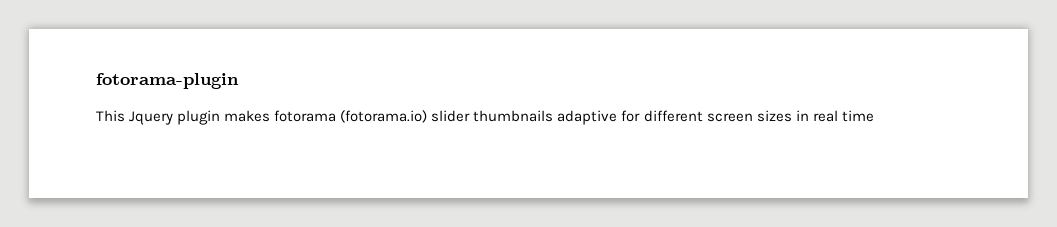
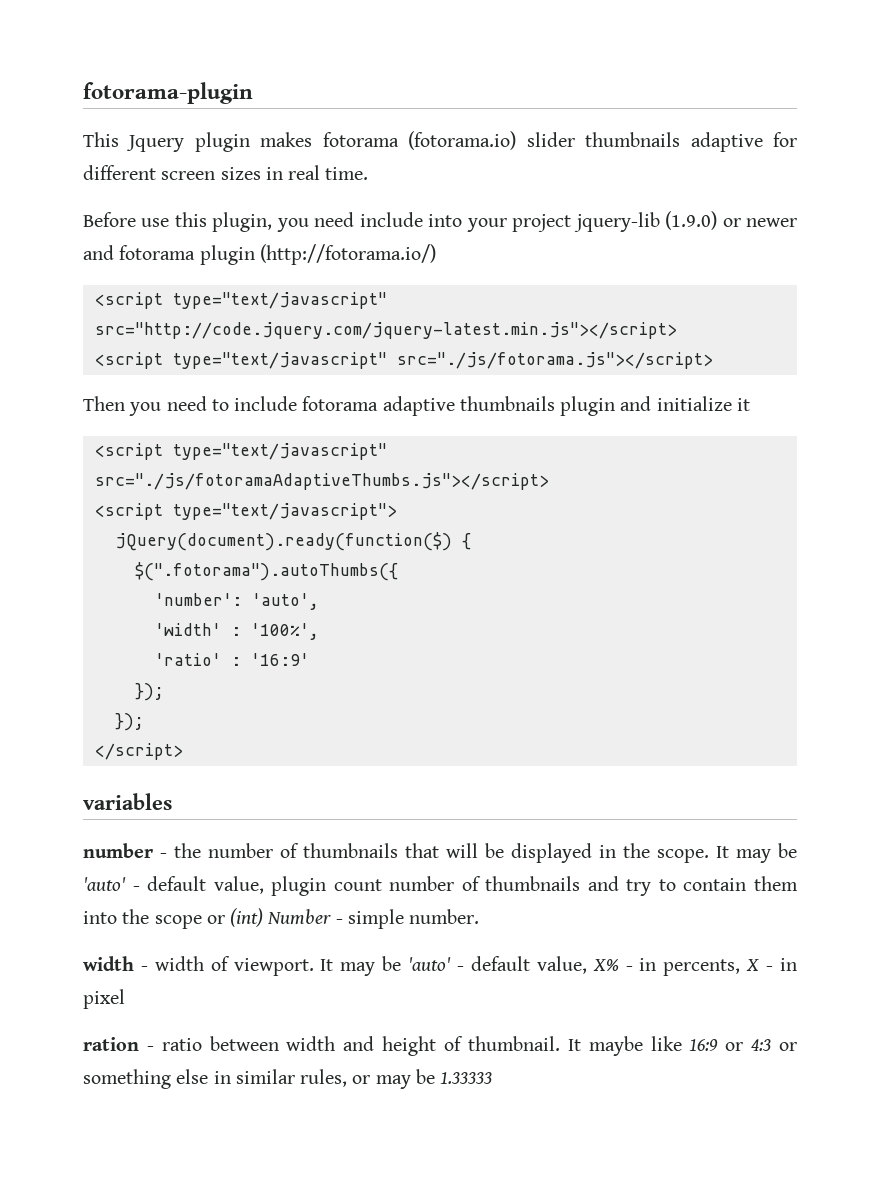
[841,110,874,122] time -> [325,167,369,180] [83,211,797,232] [83,244,436,265] [94,292,387,309] [94,322,677,339] [94,352,713,369] [83,396,750,416] [94,443,387,460] [94,473,549,490] [94,503,397,520] [114,532,471,551] [134,562,398,581] [154,593,319,610] [154,623,319,640] [154,653,309,666] [134,683,164,701] [114,713,144,731] [94,743,183,760] [83,793,172,810] [83,843,797,863] [83,876,799,896] [83,908,480,929] [83,956,798,976] [83,989,125,1009] [83,1036,798,1056] [83,1069,493,1089] time. // Before use this plugin, you need include into your project jquery-lib (1.9.0) or newer and fotorama plugin (http://fotorama.io/) // <script type="text/javascript" src="http://code.jquery.com/jquery-latest.min.js"></script> // <script type="text/javascript" src="./js/fotorama.js"></script> // Then you need to include fotorama adaptive thumbnails plugin and initialize it // <script type="text/javascript" src="./js/fotoramaAdaptiveThumbs.js"></script> // <script type="text/javascript"> // jQuery(document).ready(function($) { // $(".fotorama").autoThumbs({ // 'number': 'auto', // 'width' : '100%', // 'ratio' : '16:9' // }); // }); // </script> // variables // number - the number of thumbnails that will be displayed in the scope. It may be 'auto' - default value, plugin count number of thumbnails and try to contain them into the scope or (int) Number - simple number. // width - width of viewport. It may be 'auto' - default value, X% - in percents, X - in pixel // ration - ratio between width and height of thumbnail. It maybe like 16:9 or 4:3 or something else in similar rules, or may be 1.33333

